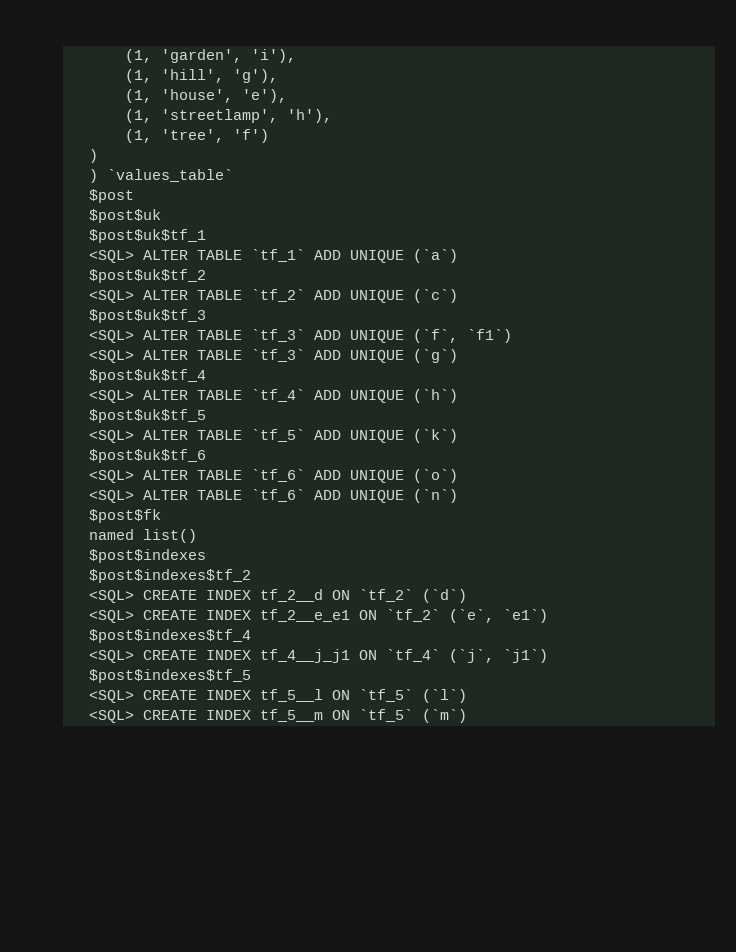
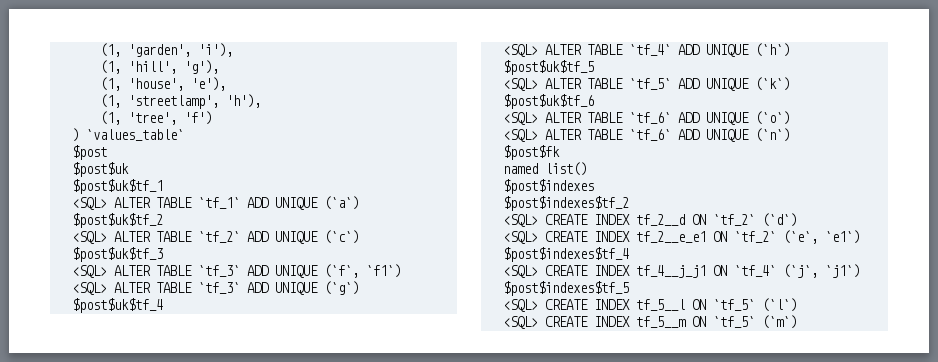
[89,169,99,183] // ) -> (80, 135) none

